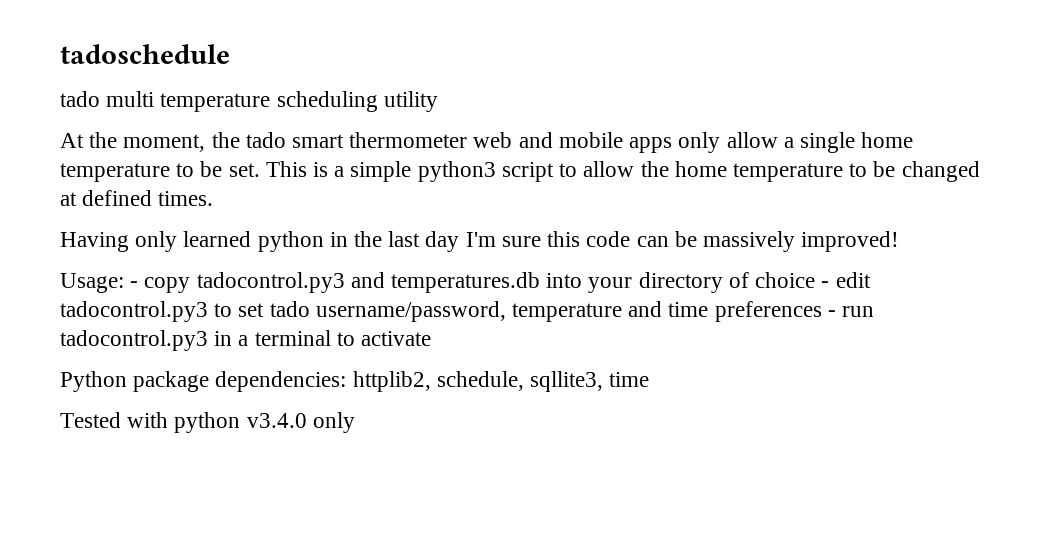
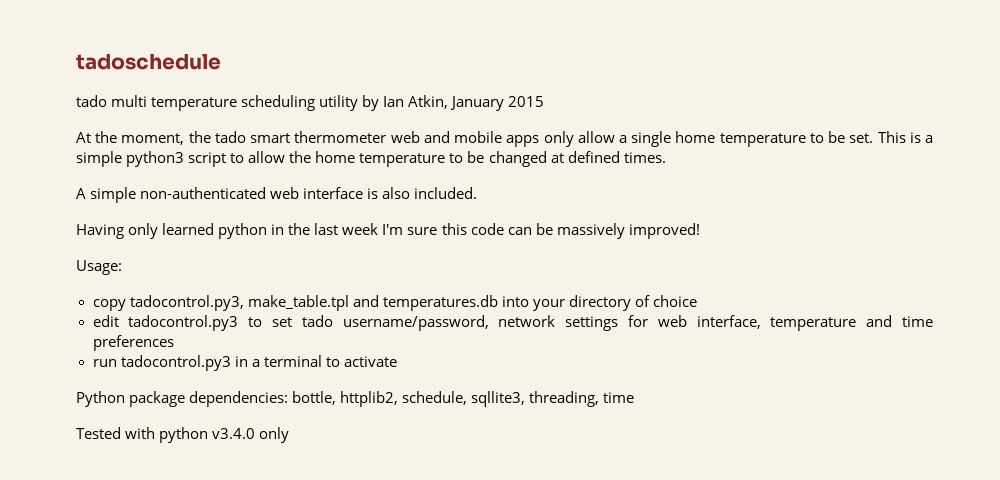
(438, 101) none -> [362,95,545,111] by Ian Atkin, January 2015
(214, 198) none -> [76,187,478,203] // A simple non-authenticated web interface is also included.
[425,231,460,252] day -> [342,223,379,235] week
[130,272,345,293] - copy tadocontrol.py3 -> [92,295,349,311] // copy tadocontrol.py3, make_table.tpl
[821,281,830,288] - -> (697, 301) //
(506, 311) none -> [498,315,761,331] network settings for web interface,
[827,310,836,317] - -> (174, 343) //
(347, 381) none -> [292,391,337,405] bottle,
(604, 381) none -> [529,391,600,407] threading,

